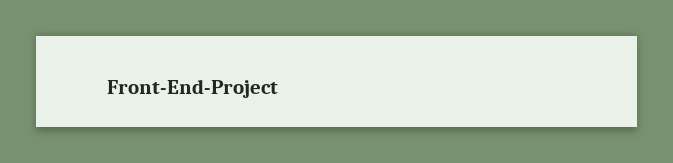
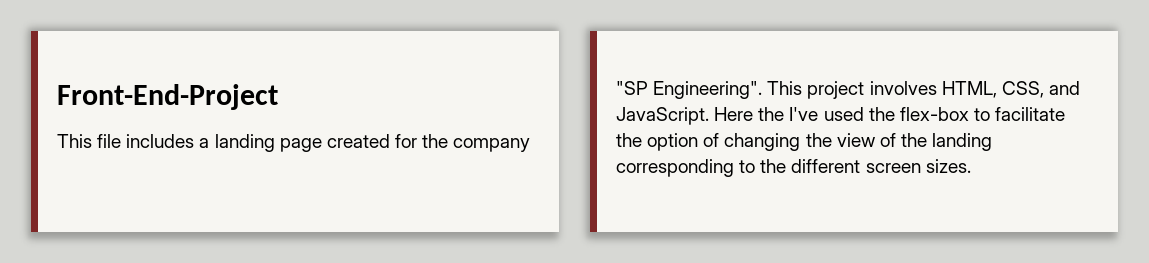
(278, 88) none -> [57,134,531,152] [616,81,1080,99] [616,107,1066,125] [616,133,993,151] [616,159,971,177] // This file includes a landing page created for the company "SP Engineering". This project involves HTML, CSS, and JavaScript. Here the I've used the flex-box to facilitate the option of changing the view of the landing corresponding to the different screen sizes.

